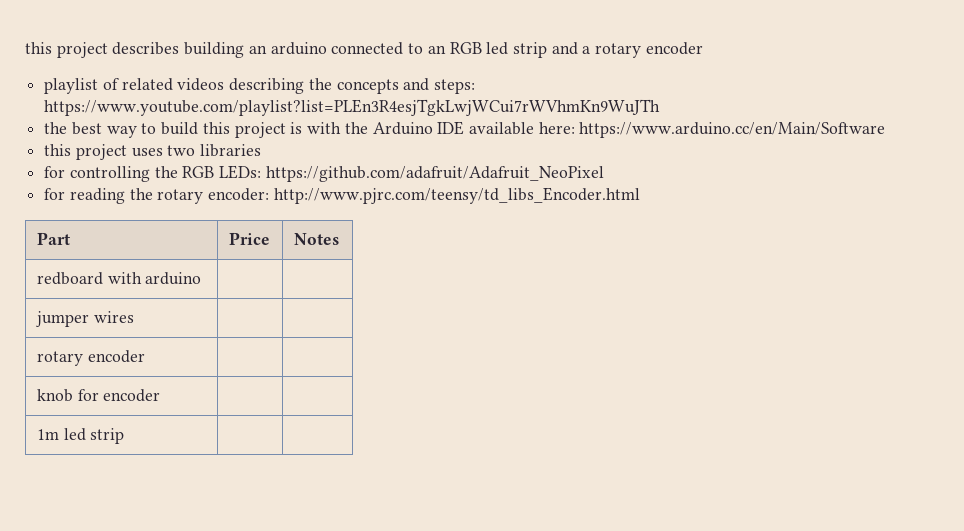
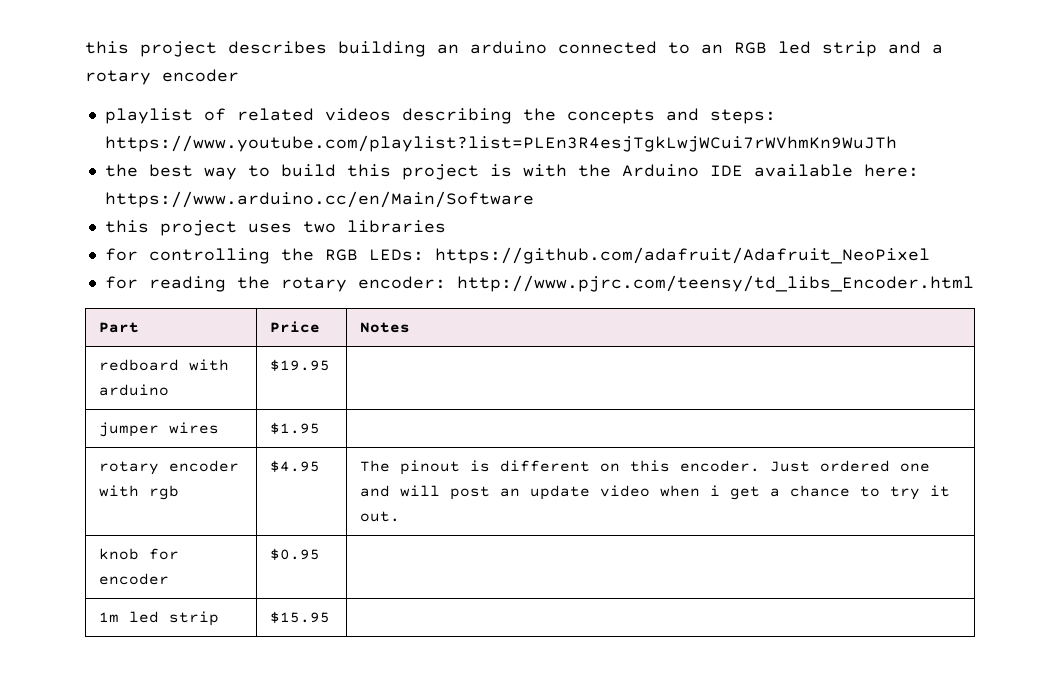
(202, 278) none -> [270,359,331,371] $19.95
[36,350,145,366] | // rotary encoder | | -> [270,422,321,434] [99,460,240,475] [99,485,180,500] [270,460,321,472] [360,460,931,475] [360,485,951,500] [360,511,401,522] $1.95 | // rotary encoder with rgb | $4.95 | The pinout is different on this encoder. Just ordered one and will post an update video when i get a chance to try it out.
(161, 395) none -> [270,548,321,560] $0.95
(125, 436) none -> [270,611,331,623] $15.95

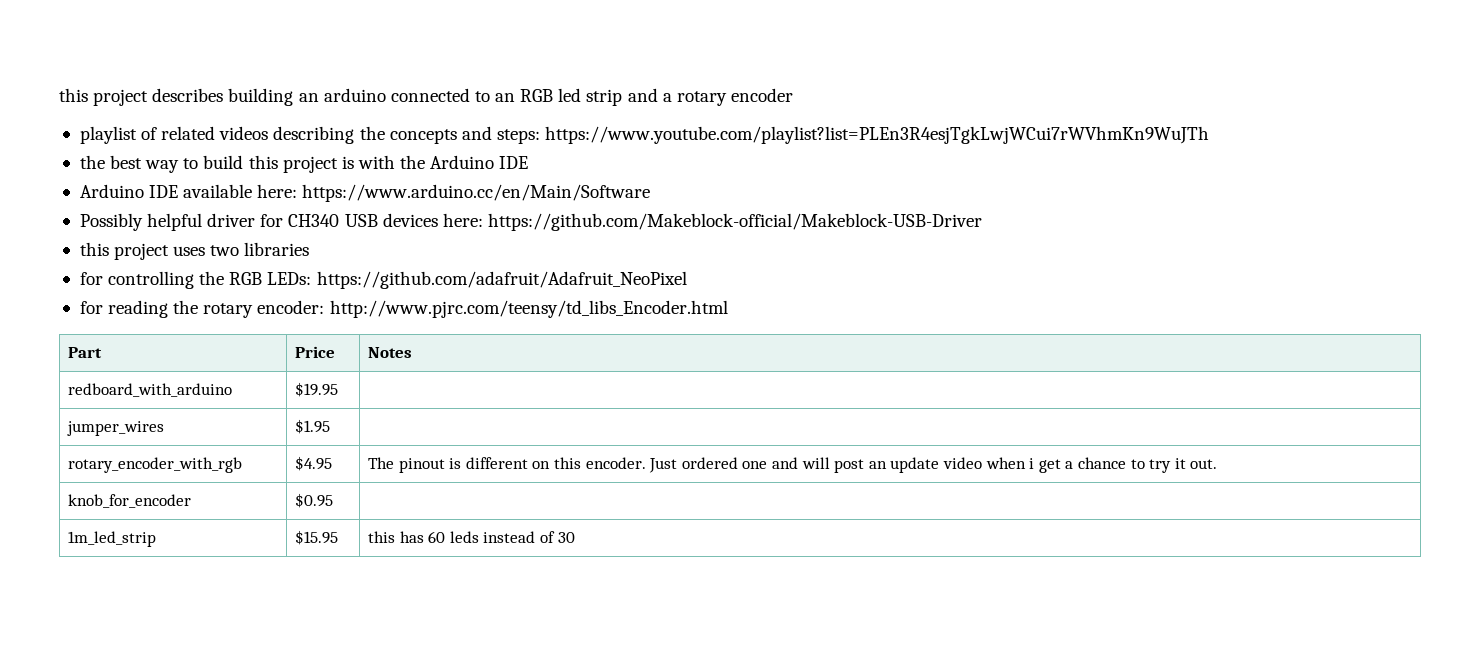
(743, 170) none -> [79,184,179,198] // Arduino IDE
(534, 199) none -> [79,213,982,231] // Possibly helpful driver for CH340 USB devices here: https://github.com/Makeblock-official/Makeblock-USB-Driver
[99,359,230,371] [99,384,170,396] redboard with arduino -> [68,383,233,397] redboard_with_arduino
[99,422,220,437] jumper wires -> [67,421,165,436] jumper_wires
[99,460,240,475] [99,485,180,500] rotary encoder with rgb -> [68,457,243,473] rotary_encoder_with_rgb
[99,548,180,560] [99,573,170,585] [270,548,321,560] [99,611,220,626] [270,611,331,623] knob for encoder | $0.95 | // 1m led strip | $15.95 | -> [68,494,192,508] [295,493,334,508] [68,531,157,547] [295,530,339,545] [368,531,575,543] knob_for_encoder | $0.95 | // 1m_led_strip | $15.95 | this has 60 leds instead of 30

